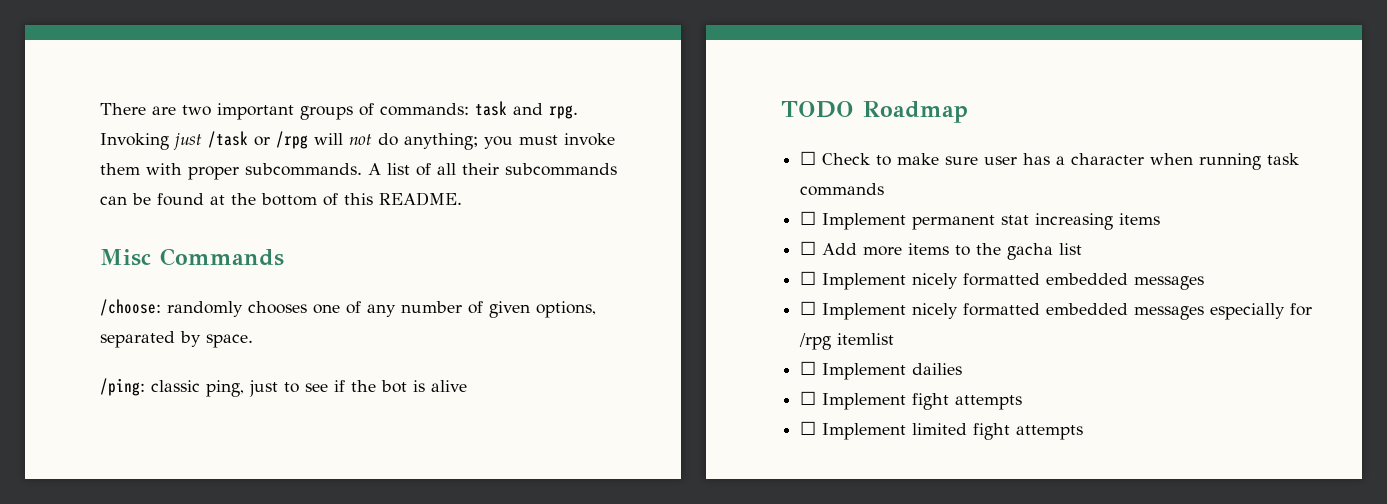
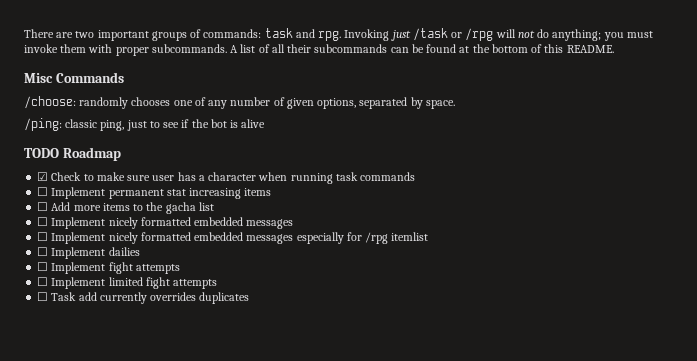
[800,151,817,165] ☐ -> [37,172,49,181] ☑
(1084, 432) none -> [37,292,250,304] // ☐ Task add currently overrides duplicates

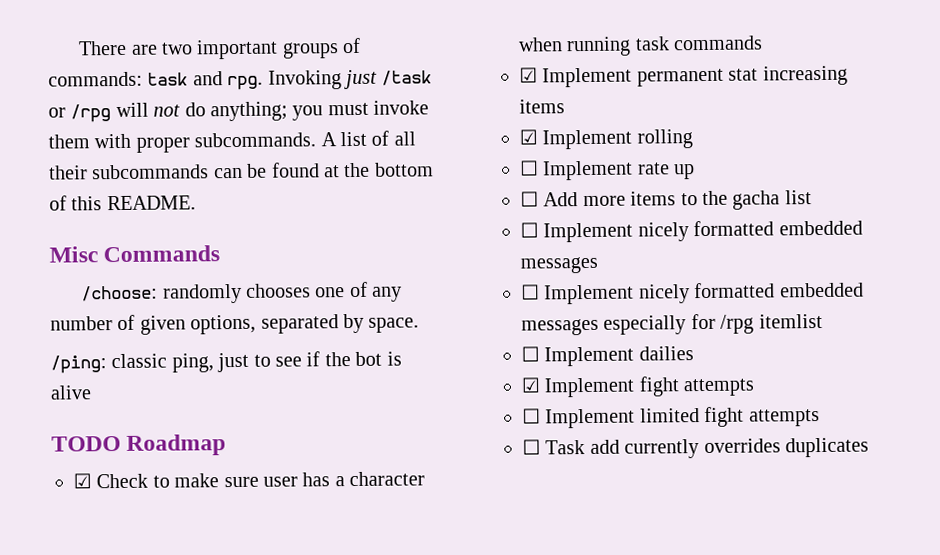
[37,187,49,196] ☐ -> [519,67,538,83] ☑
(272, 192) none -> [519,129,693,150] [520,160,696,181] // ☑ Implement rolling // ☐ Implement rate up
[37,262,49,271] ☐ -> [521,377,540,393] ☑

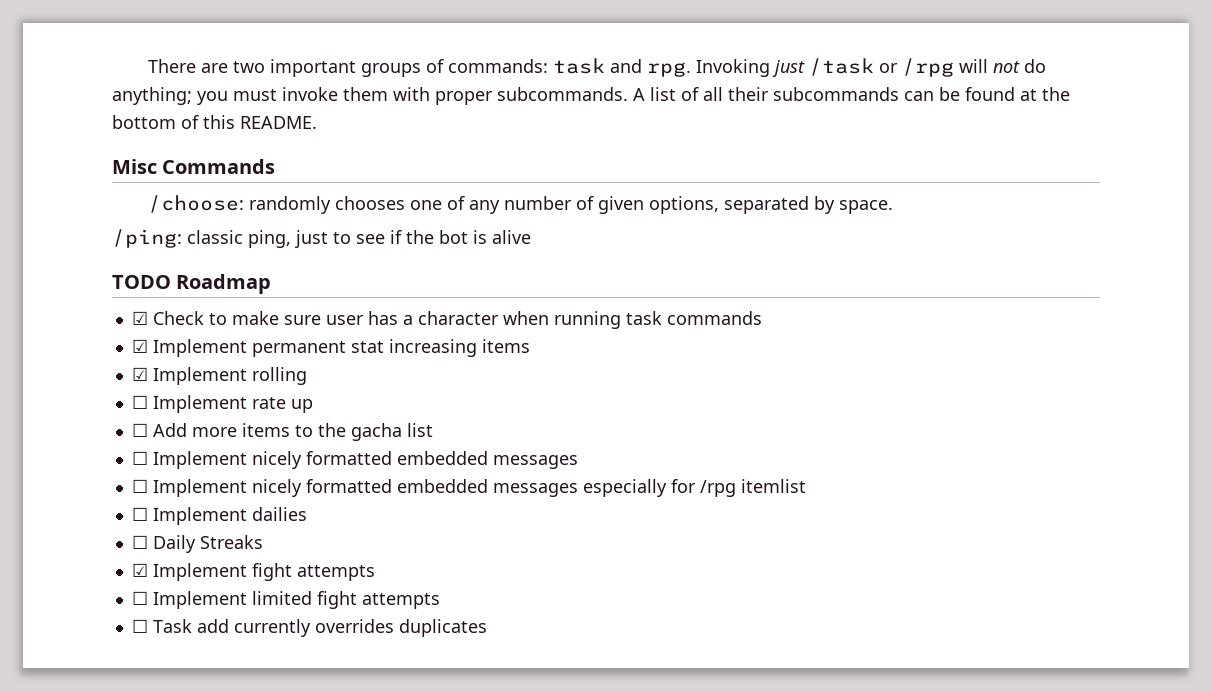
(694, 353) none -> [131,535,263,553] // ☐ Daily Streaks

